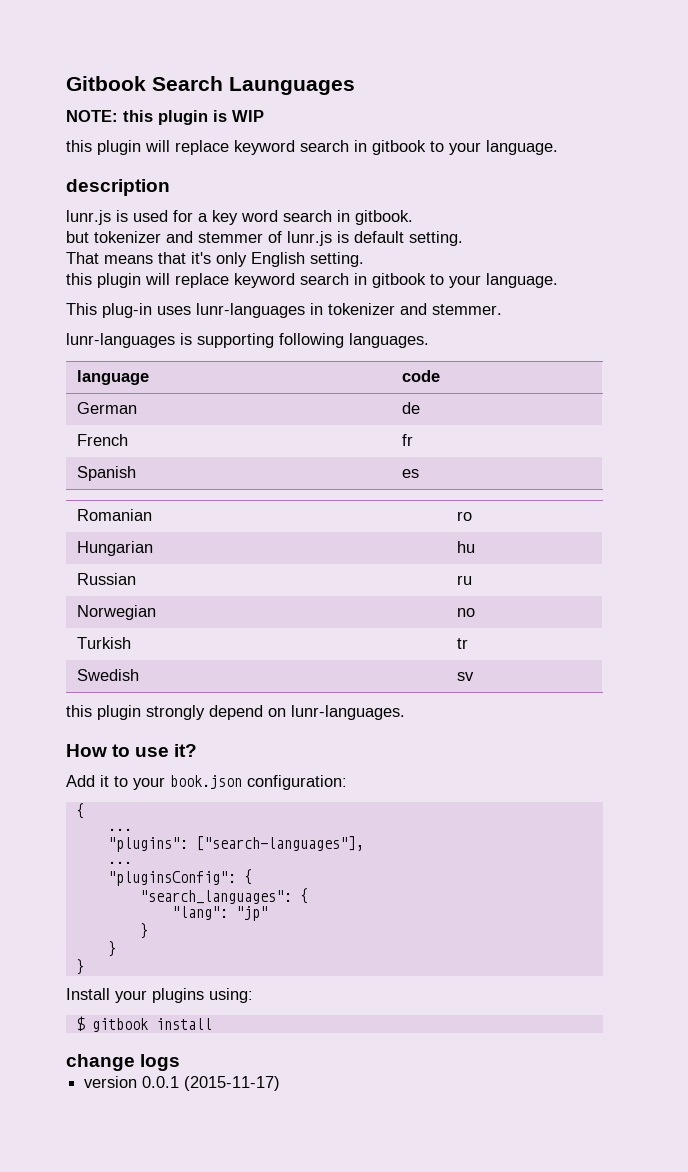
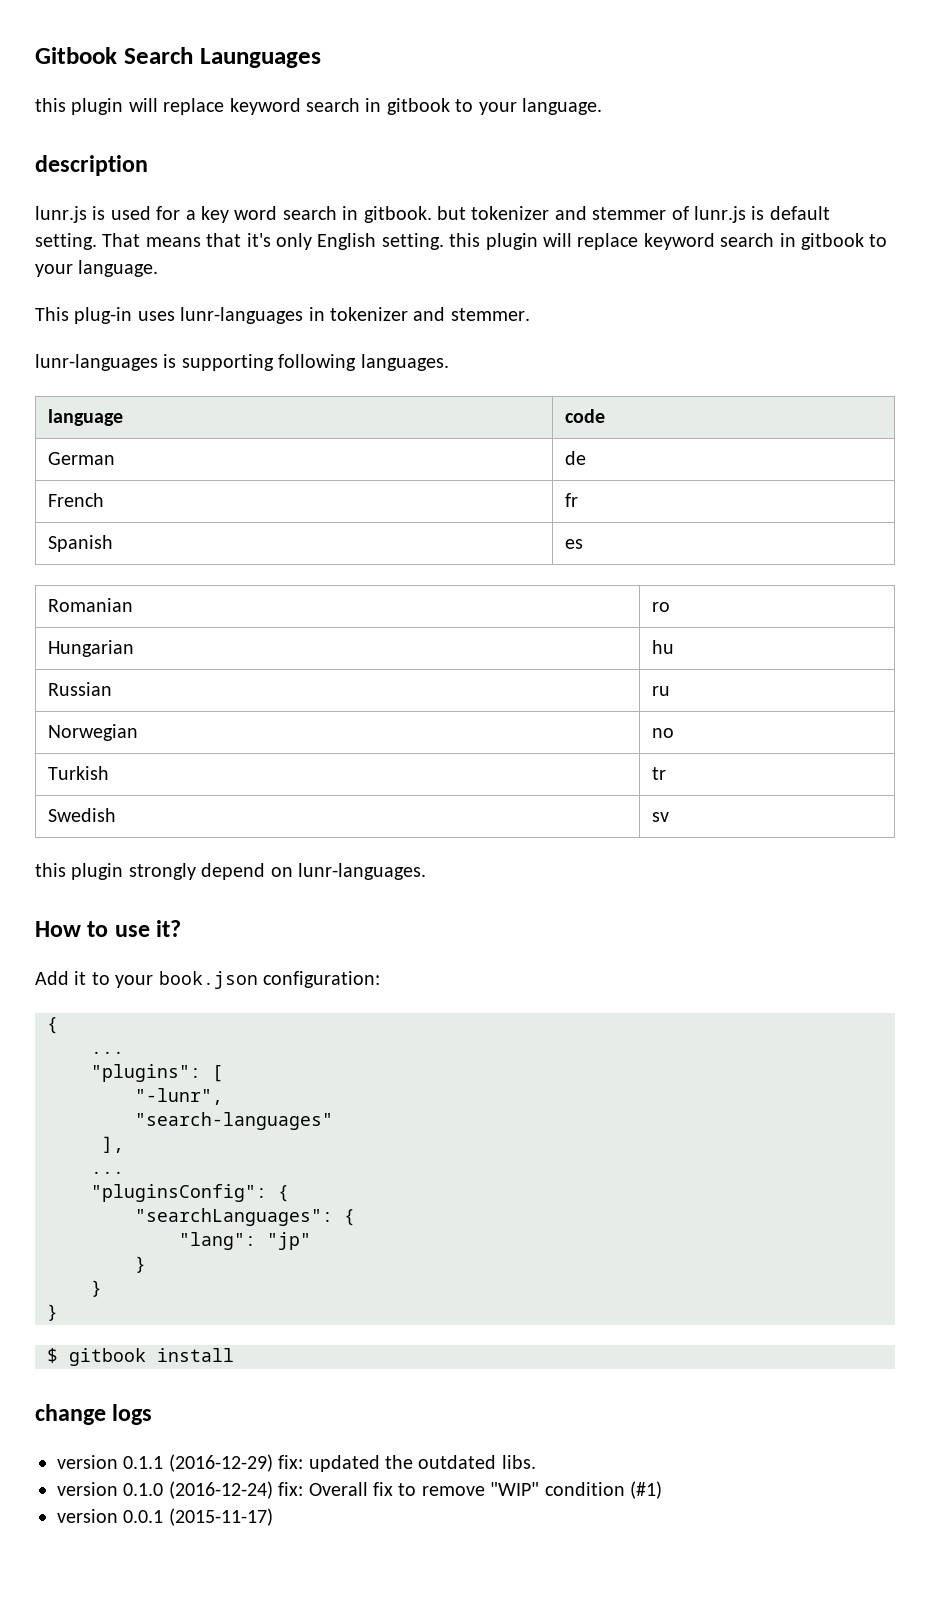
[66,110,264,125] // NOTE: this plugin is WIP -> (321, 58) none
(413, 217) // -> (432, 214) none
(463, 238) // -> (97, 241) none
(364, 259) // -> (444, 241) none
[195,836,364,851] ["search-languages"], -> [212,1065,223,1082] [135,1088,223,1105] [135,1112,333,1130] [102,1136,124,1153] [ // "-lunr", // "search-languages" // ],
[139,890,292,904] "search_languages": -> [135,1208,333,1226] "searchLanguages":
[66,988,253,1003] // Install your plugins using: -> (58, 1312) none
(181, 1062) none -> [57,1454,536,1472] [57,1481,662,1499] // version 0.1.1 (2016-12-29) fix: updated the outdated libs. // version 0.1.0 (2016-12-24) fix: Overall fix to remove "WIP" condition (#1)

